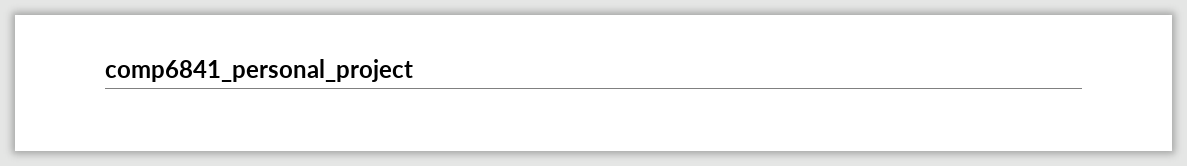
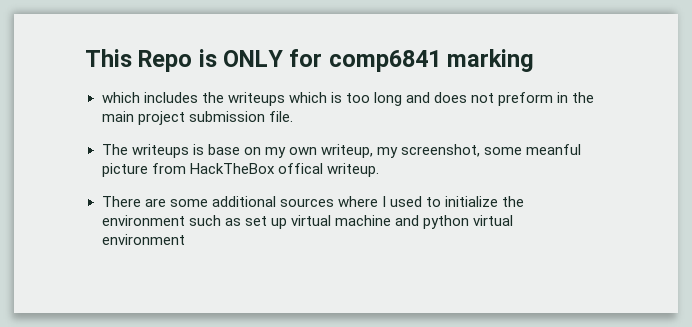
[105,59,413,82] comp6841_personal_project -> [85,49,535,72] [101,92,595,106] [101,111,293,125] [101,144,582,158] [101,163,379,177] [101,196,524,207] [101,215,513,229] [101,234,185,245] This Repo is ONLY for comp6841 marking // which includes the writeups which is too long and does not preform in the main project submission file. // The writeups is base on my own writeup, my screenshot, some meanful picture from HackTheBox offical writeup. // There are some additional sources where I used to initialize the environment such as set up virtual machine and python virtual environment

